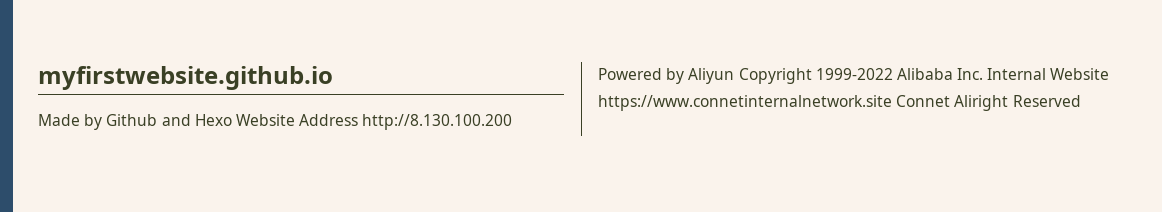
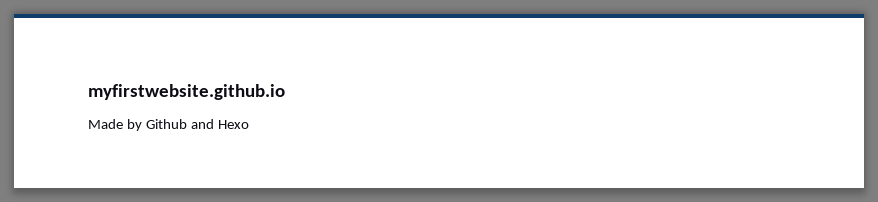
[235,114,513,130] [598,68,1110,84] [598,95,1081,111] Website Address http://8.130.100.200 Powered by Aliyun Copyright 1999-2022 Alibaba Inc. Internal Website https://www.connetinternalnetwork.site Connet Aliright Reserved -> (249, 124) none

